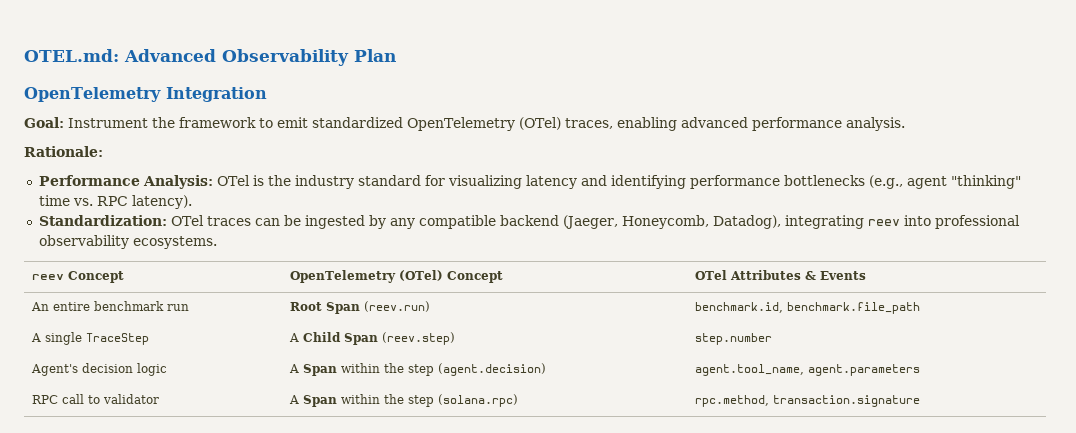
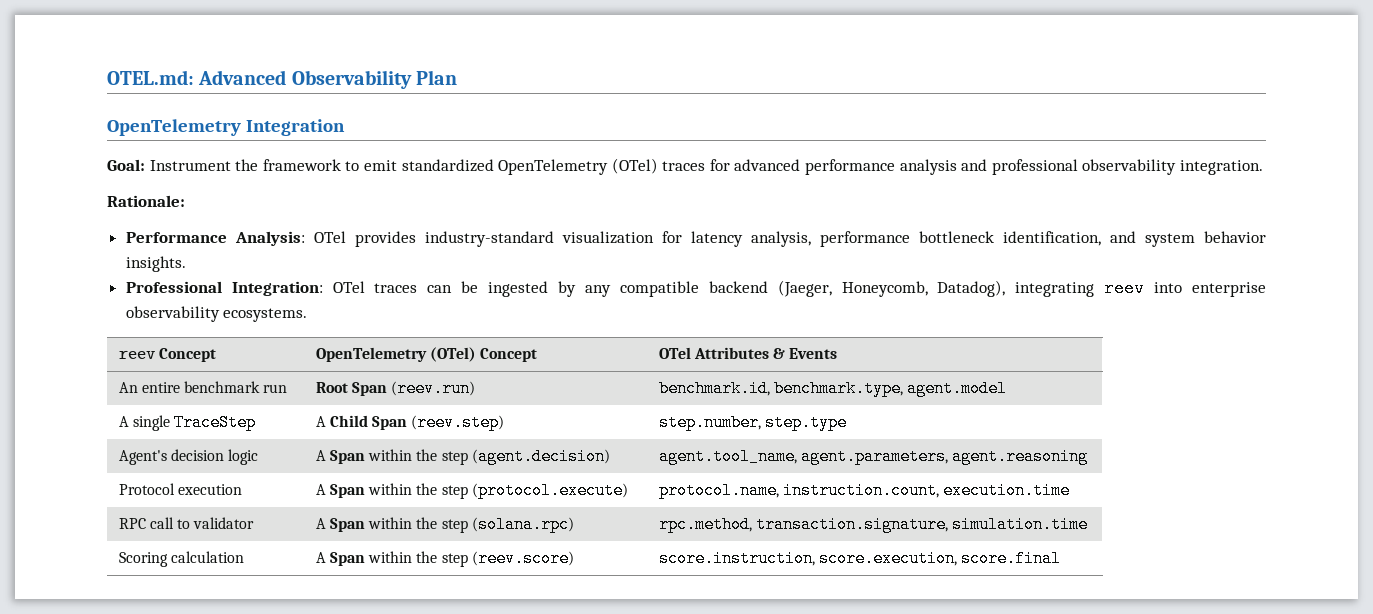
[564,117,905,131] [24,146,103,157] [38,175,1021,189] [38,195,192,209] [38,215,167,226] traces, enabling advanced performance analysis. // Rationale: // Performance Analysis: OTel is the industry standard for visualizing latency and identifying performance bottlenecks (e.g., agent "thinking" time vs. RPC latency). // Standardization: -> [662,159,1264,175] [107,195,185,207] [125,231,1266,247] [125,256,186,272] [125,281,323,296] traces for advanced performance analysis and professional observability integration. // Rationale: // Performance Analysis: OTel provides industry-standard visualization for latency analysis, performance bottleneck identification, and system behavior insights. // Professional Integration:
[934,215,1020,229] professional -> [1192,282,1266,297] enterprise
[787,302,921,314] benchmark.file_path -> [774,380,1008,397] benchmark.type, agent.model
[695,333,773,345] step.number -> [658,414,848,431] step.number, step.type
[808,364,921,376] agent.parameters -> [801,448,1089,465] [118,483,243,495] [315,482,628,499] [658,482,1071,499] agent.parameters, agent.reasoning // Protocol execution | A Span within the step (protocol.execute) | protocol.name, instruction.count, execution.time
[773,395,921,407] transaction.signature -> [756,516,1089,533] [118,551,245,567] [315,550,574,567] [658,550,1062,567] transaction.signature, simulation.time // Scoring calculation | A Span within the step (reev.score) | score.instruction, score.execution, score.final

